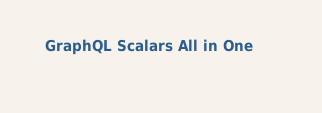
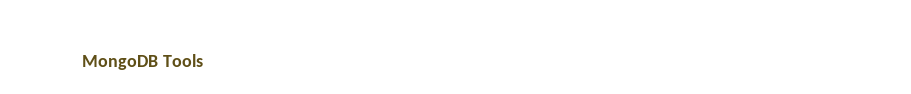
[45,39,253,55] GraphQL Scalars All in One -> [82,54,203,70] MongoDB Tools

